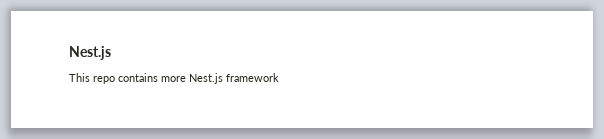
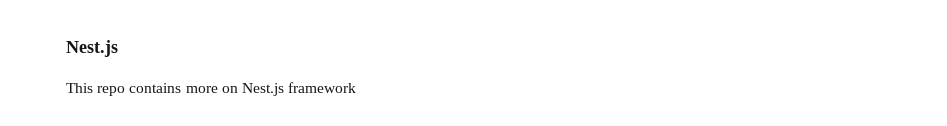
(186, 79) none -> [221,86,238,93] on

